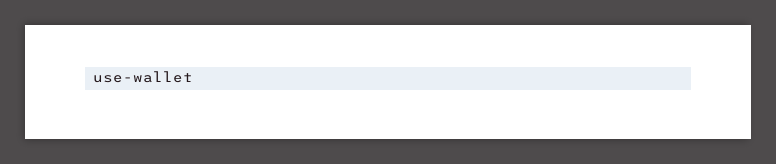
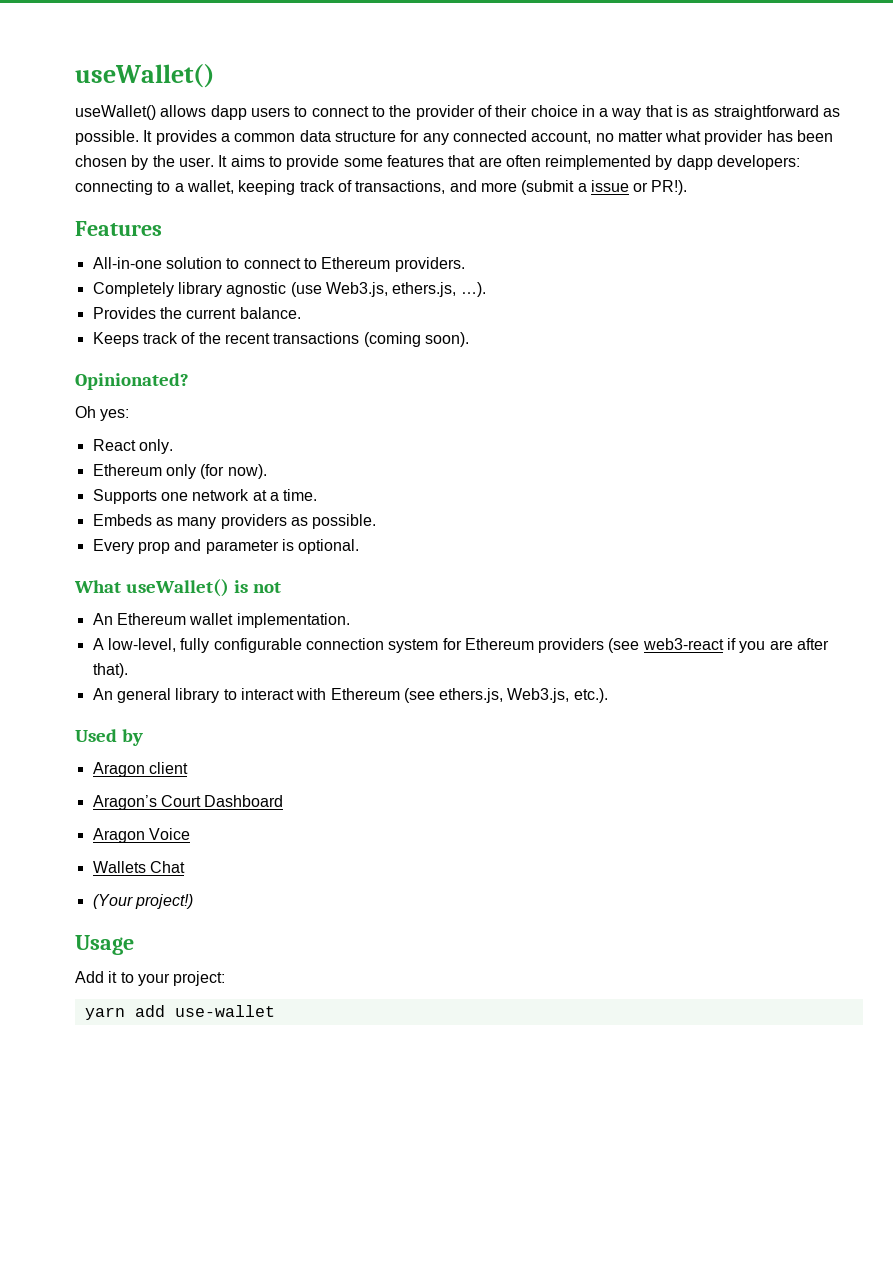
(92, 77) none -> [75,64,215,88] [75,105,841,120] [75,130,834,145] [75,155,801,170] [75,180,688,195] [75,221,162,236] [92,257,465,272] [92,282,486,297] [92,307,301,319] [92,332,469,347] [75,373,189,390] [75,406,130,421] [92,439,173,454] [92,464,267,479] [92,489,318,504] [92,514,377,529] [92,539,360,554] [74,579,282,597] [92,613,350,628] [92,638,830,653] [92,663,128,678] [92,688,608,703] [75,729,144,746] [92,762,188,777] [92,795,284,810] [92,828,190,843] [92,861,185,873] [92,894,193,909] [75,935,134,955] [75,971,226,986] [84,1005,165,1020] useWallet() // useWallet() allows dapp users to connect to the provider of their choice in a way that is as straightforward as possible. It provides a common data structure for any connected account, no matter what provider has been chosen by the user. It aims to provide some features that are often reimplemented by dapp developers: connecting to a wallet, keeping track of transactions, and more (submit a issue or PR!). // Features // All-in-one solution to connect to Ethereum providers. // Completely library agnostic (use Web3.js, ethers.js, …). // Provides the current balance. // Keeps track of the recent transactions (coming soon). // Opinionated? // Oh yes: // React only. // Ethereum only (for now). // Supports one network at a time. // Embeds as many providers as possible. // Every prop and parameter is optional. // What useWallet() is not // An Ethereum wallet implementation. // A low-level, fully configurable connection system for Ethereum providers (see web3-react if you are after that). // An general library to interact with Ethereum (see ethers.js, Web3.js, etc.). // Used by // Aragon client // Aragon’s Court Dashboard // Aragon Voice // Wallets Chat // (Your project!) // Usage // Add it to your project: // yarn add

